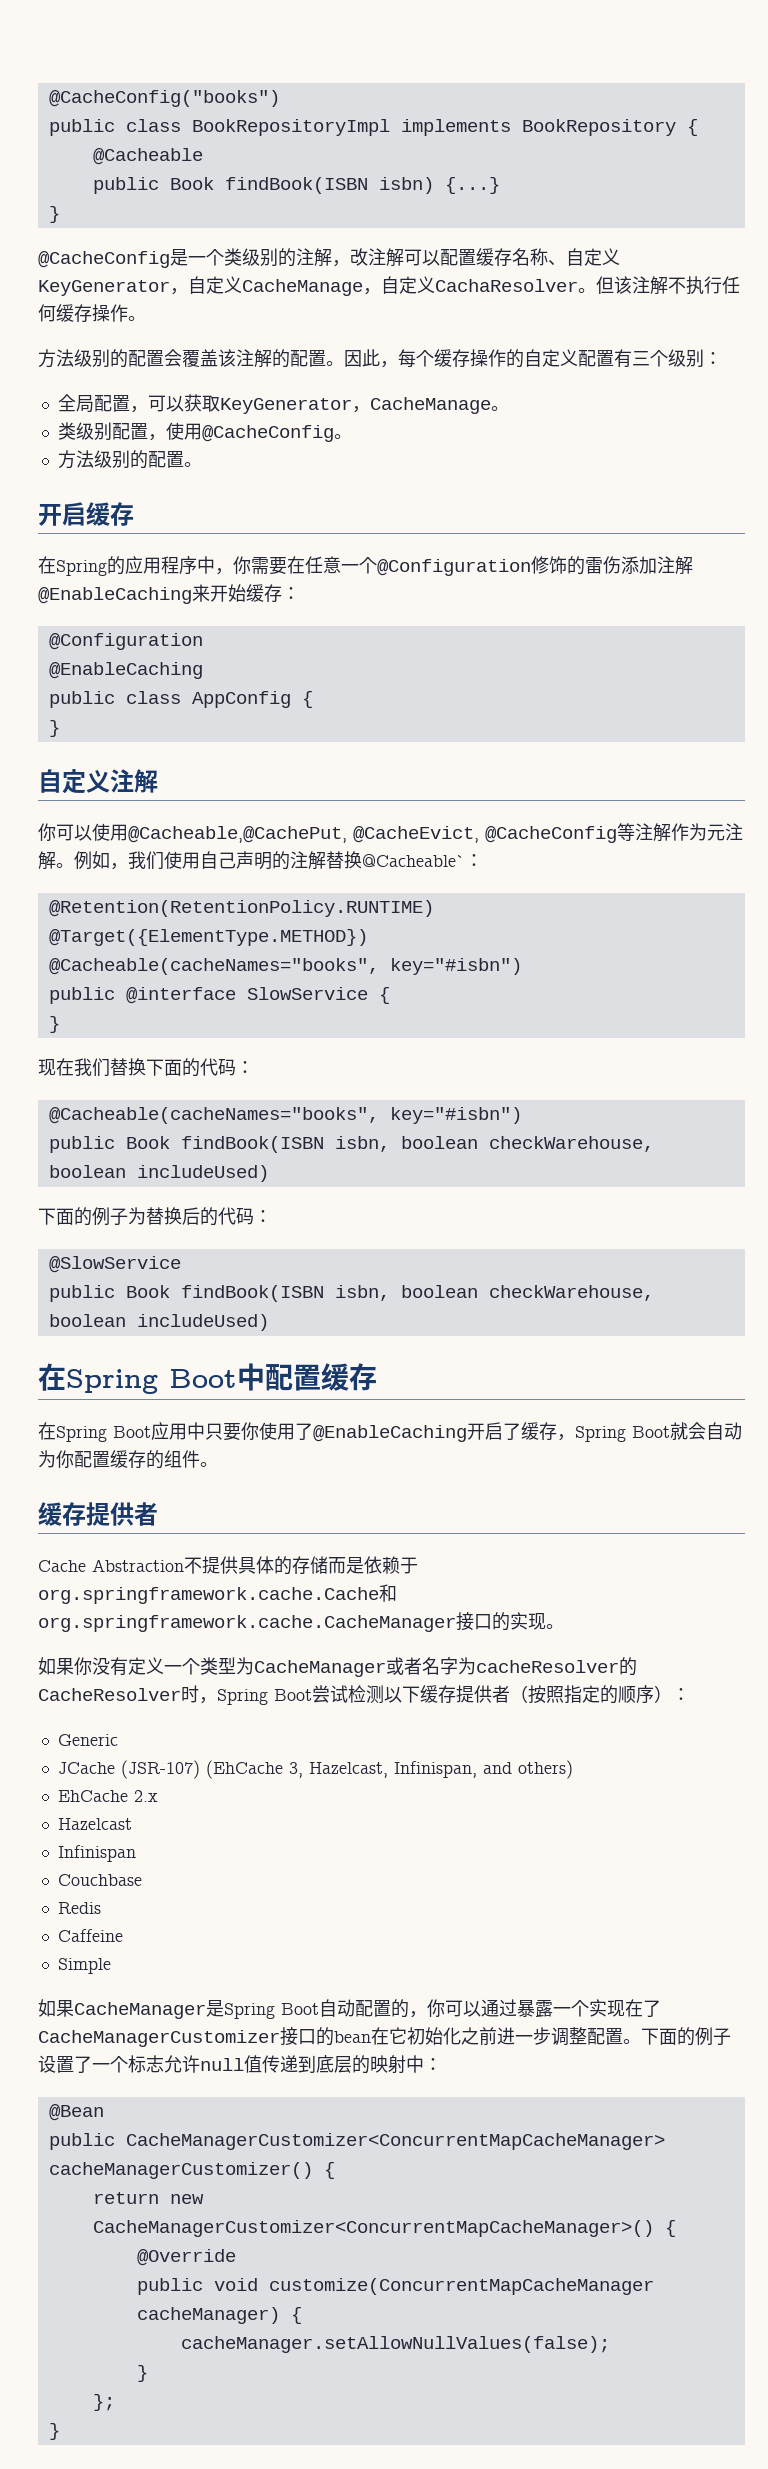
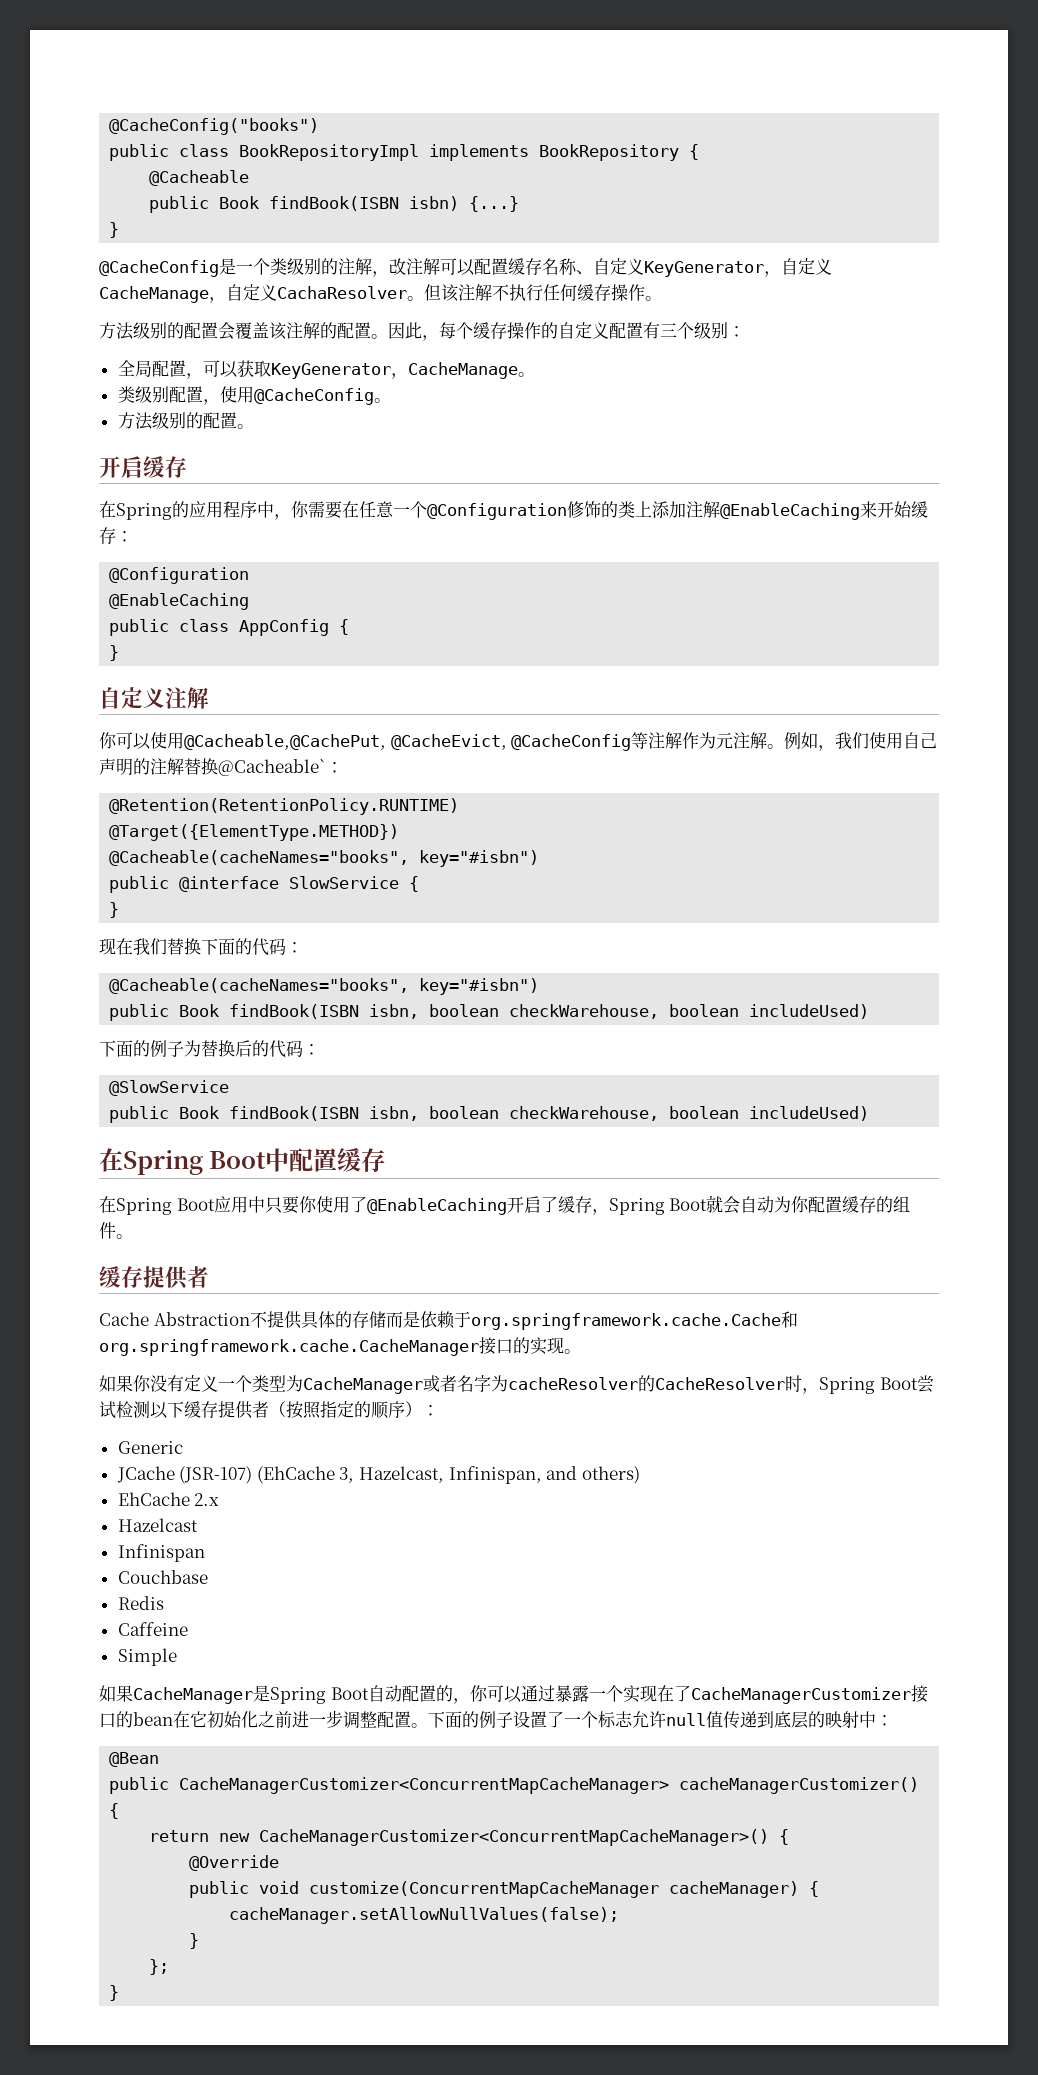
[585,556,621,574] 雷伤 -> [618,501,652,518] 类上

